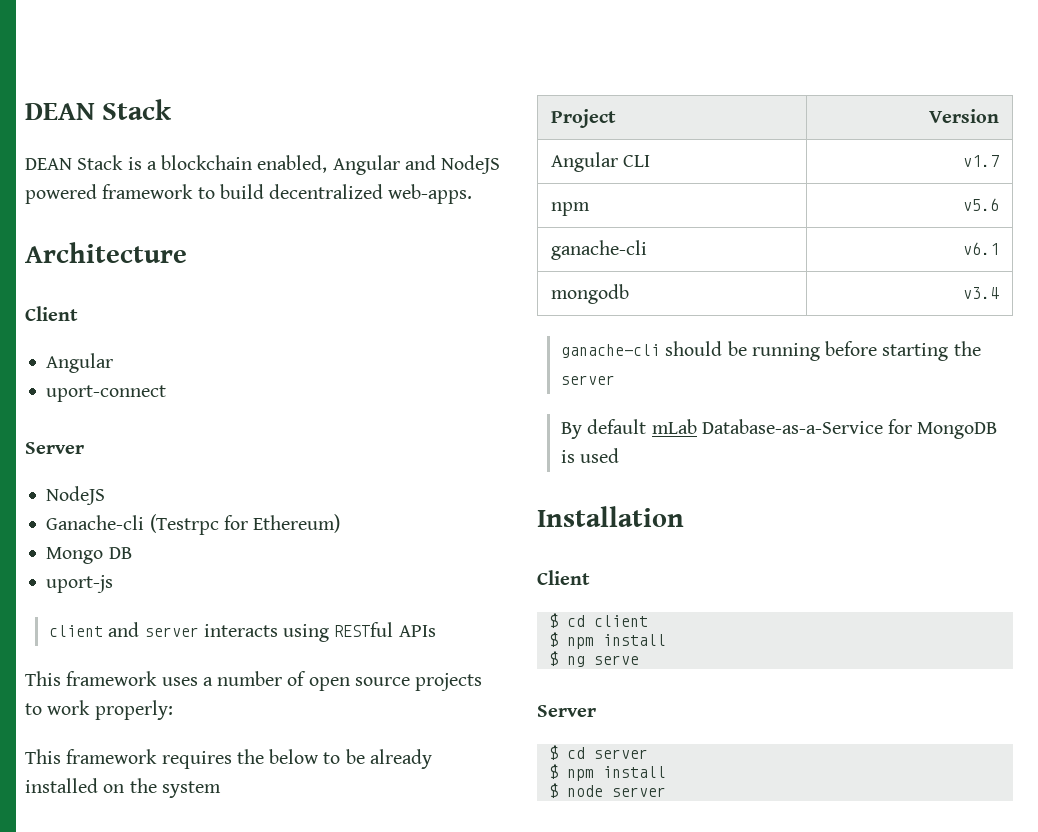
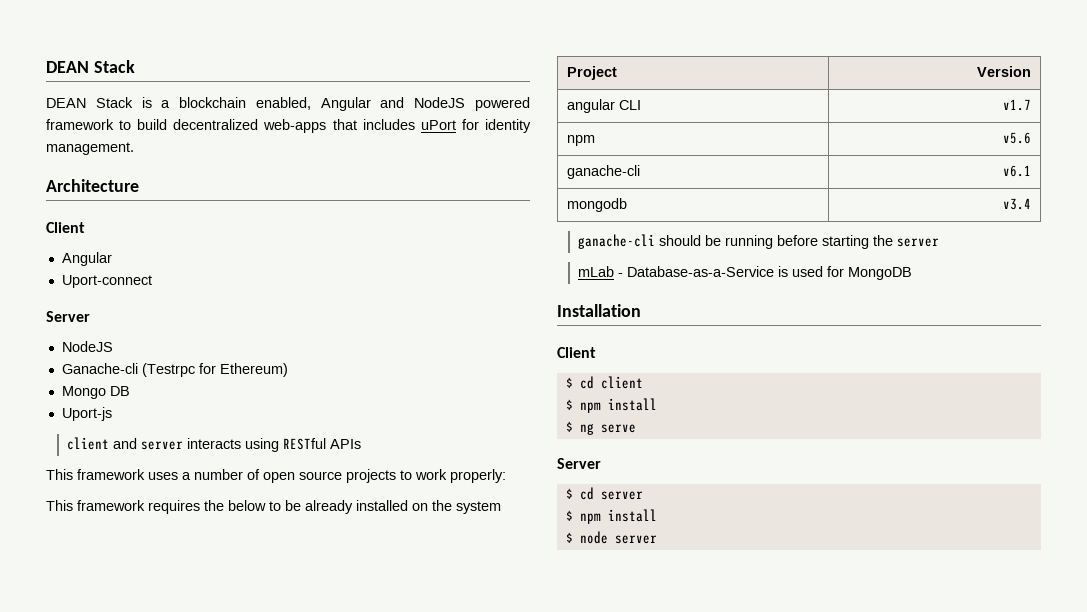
[388,184,473,204] web-apps. -> [263,119,531,133] [46,142,134,155] web-apps that includes uPort for identity management.
[46,385,167,402] uport-connect -> [61,275,152,288] Uport-connect
[46,575,114,593] uport-js -> [61,407,112,421] Uport-js
[550,152,618,172] Angular -> [567,99,616,113] angular
[561,419,883,439] By default mLab Database-as-a-Service -> [577,266,823,277] mLab - Database-as-a-Service is used
[561,448,620,463] is used -> (912, 273) none

